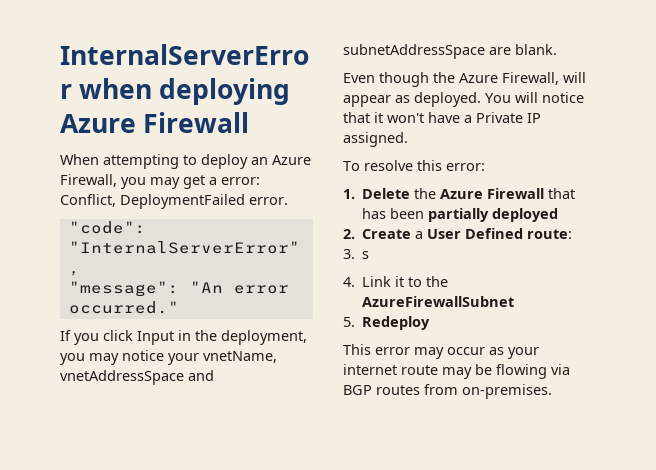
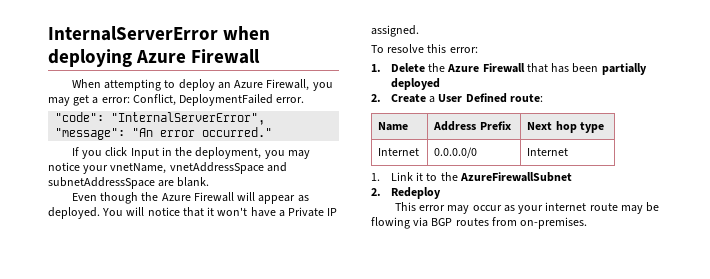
[502,72,559,85] Firewall, -> [193,192,234,202] Firewall
[343,249,370,259] [343,277,355,287] // 3. s // 4. -> [378,122,409,131] [433,121,511,131] [527,121,604,133] [378,148,420,156] [434,147,478,158] [527,148,569,156] [371,173,380,181] // Name | Address Prefix | Next hop type // Internet | 0.0.0.0/0 | Internet // 1.
[343,317,355,327] 5. -> [371,188,381,196] 2.

